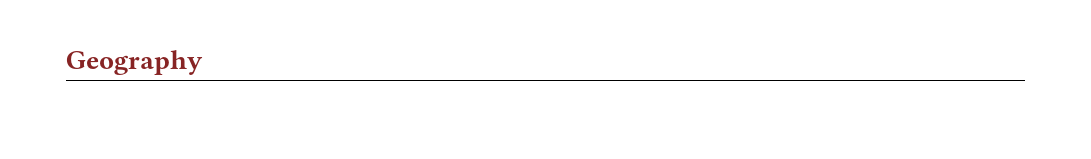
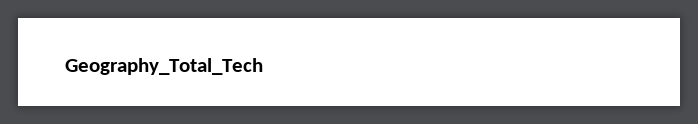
[66,50,203,75] Geography -> [65,58,263,75] Geography_Total_Tech

